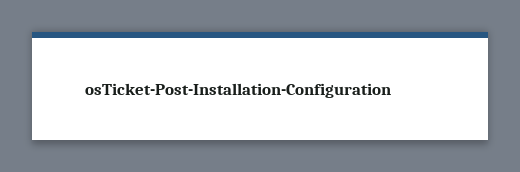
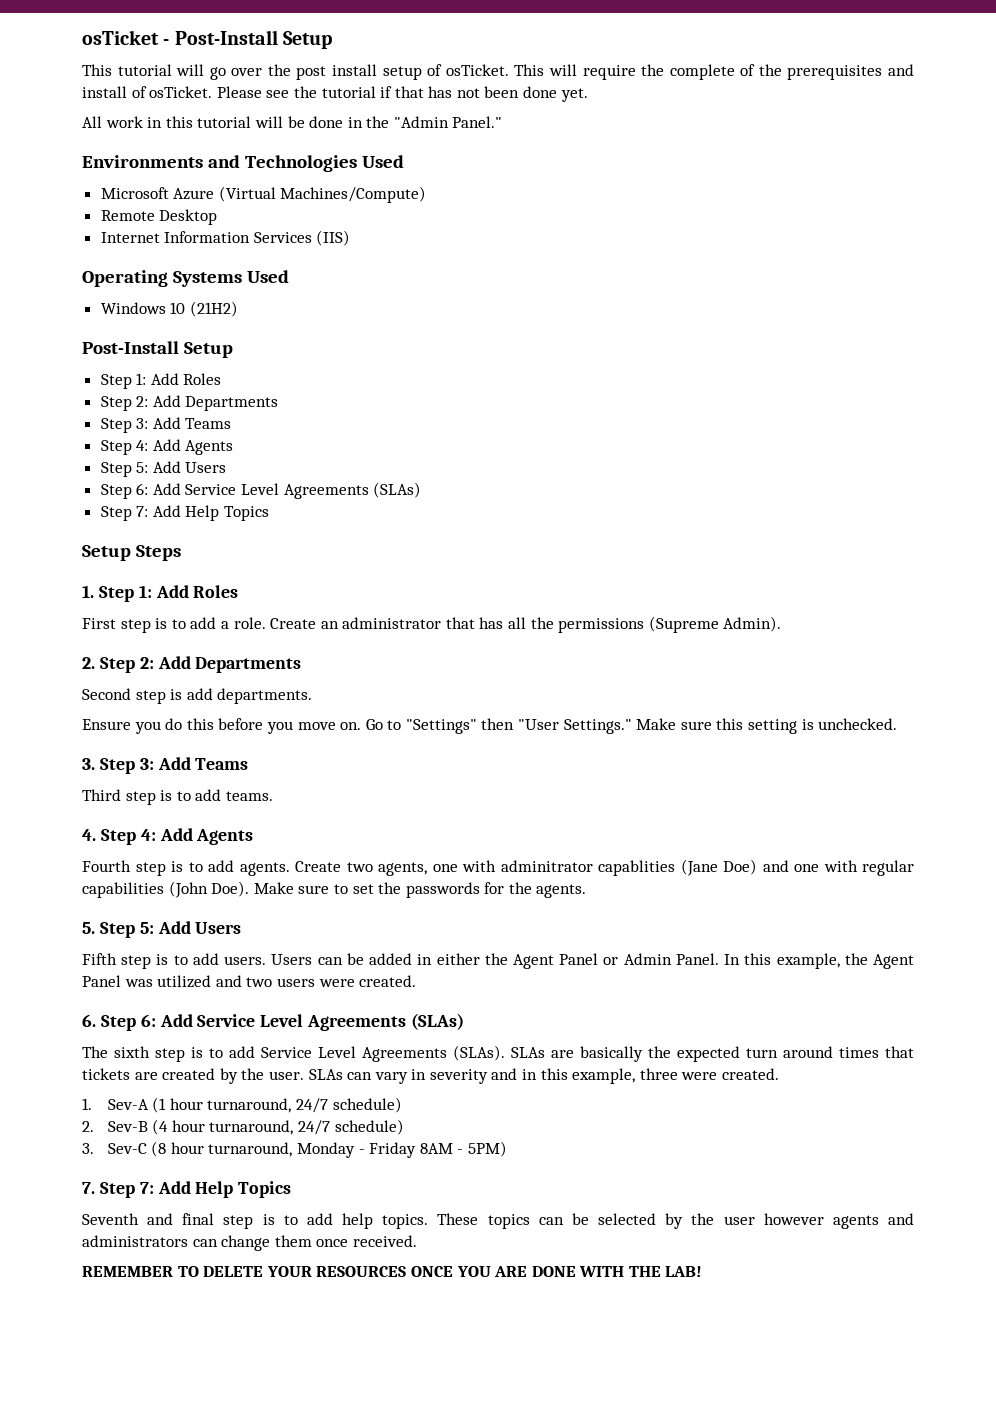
[85,83,391,98] osTicket-Post-Installation-Configuration -> [82,30,332,49] [82,64,914,80] [82,86,588,102] [82,116,503,128] [82,155,404,172] [100,186,427,203] [100,209,218,225] [100,230,351,246] [82,270,289,287] [100,301,238,317] [82,341,233,358] [100,373,222,389] [100,395,279,411] [100,417,232,433] [100,439,234,455] [100,461,227,477] [100,482,422,499] [100,505,270,521] [82,545,181,561] [82,585,239,602] [82,616,782,633] [82,656,302,673] [82,688,313,704] [82,718,898,734] [82,757,249,774] [82,789,273,805] [82,828,254,845] [82,859,914,876] [82,881,587,898] [82,921,242,938] [82,953,915,969] [82,975,417,988] [82,1013,465,1031] [82,1045,914,1062] [82,1068,780,1084] [82,1097,402,1113] [82,1119,404,1135] [82,1141,507,1158] [82,1181,292,1198] [82,1213,914,1229] [82,1235,417,1251] [82,1266,703,1277] osTicket - Post-Install Setup // This tutorial will go over the post install setup of osTicket. This will require the complete of the prerequisites and install of osTicket. Please see the tutorial if that has not been done yet. // All work in this tutorial will be done in the "Admin Panel." // Environments and Technologies Used // Microsoft Azure (Virtual Machines/Compute) // Remote Desktop // Internet Information Services (IIS) // Operating Systems Used // Windows 10 (21H2) // Post-Install Setup // Step 1: Add Roles // Step 2: Add Departments // Step 3: Add Teams // Step 4: Add Agents // Step 5: Add Users // Step 6: Add Service Level Agreements (SLAs) // Step 7: Add Help Topics // Setup Steps // 1. Step 1: Add Roles // First step is to add a role. Create an administrator that has all the permissions (Supreme Admin). // 2. Step 2: Add Departments // Second step is add departments. // Ensure you do this before you move on. Go to "Settings" then "User Settings." Make sure this setting is unchecked. // 3. Step 3: Add Teams // Third step is to add teams. // 4. Step 4: Add Agents // Fourth step is to add agents. Create two agents, one with adminitrator capablities (Jane Doe) and one with regular capabilities (John Doe). Make sure to set the passwords for the agents. // 5. Step 5: Add Users // Fifth step is to add users. Users can be added in either the Agent Panel or Admin Panel. In this example, the Agent Panel was utilized and two users were created. // 6. Step 6: Add Service Level Agreements (SLAs) // The sixth step is to add Service Level Agreements (SLAs). SLAs are basically the expected turn around times that tickets are created by the user. SLAs can vary in severity and in this example, three were created. // 1. Sev-A (1 hour turnaround, 24/7 schedule) // 2. Sev-B (4 hour turnaround, 24/7 schedule) // 3. Sev-C (8 hour turnaround, Monday - Friday 8AM - 5PM) // 7. Step 7: Add Help Topics // Seventh and final step is to add help topics. These topics can be selected by the user however agents and administrators can change them once received. // REMEMBER TO DELETE YOUR RESOURCES ONCE YOU ARE DONE WITH THE LAB!

